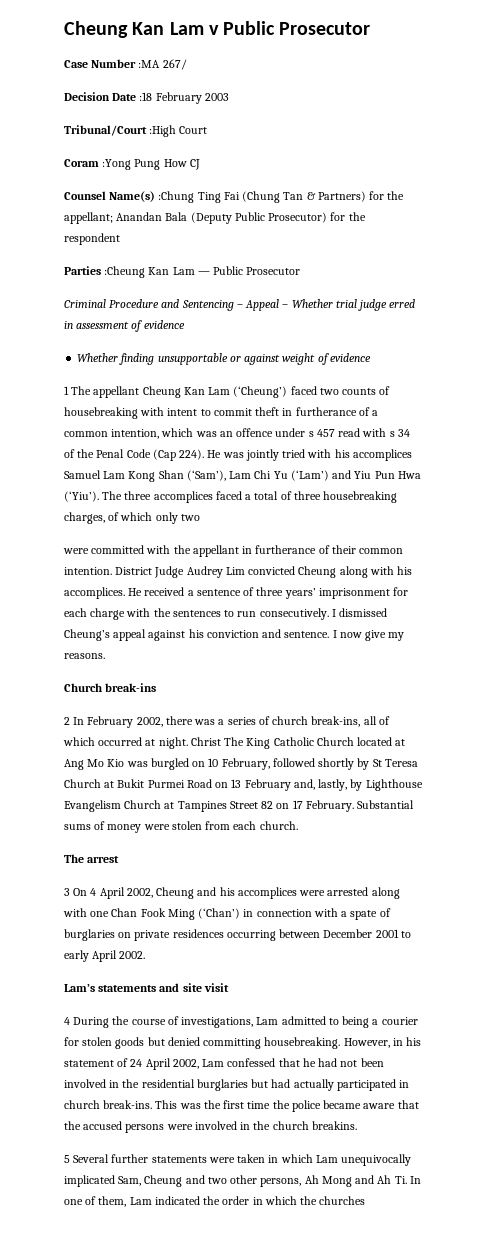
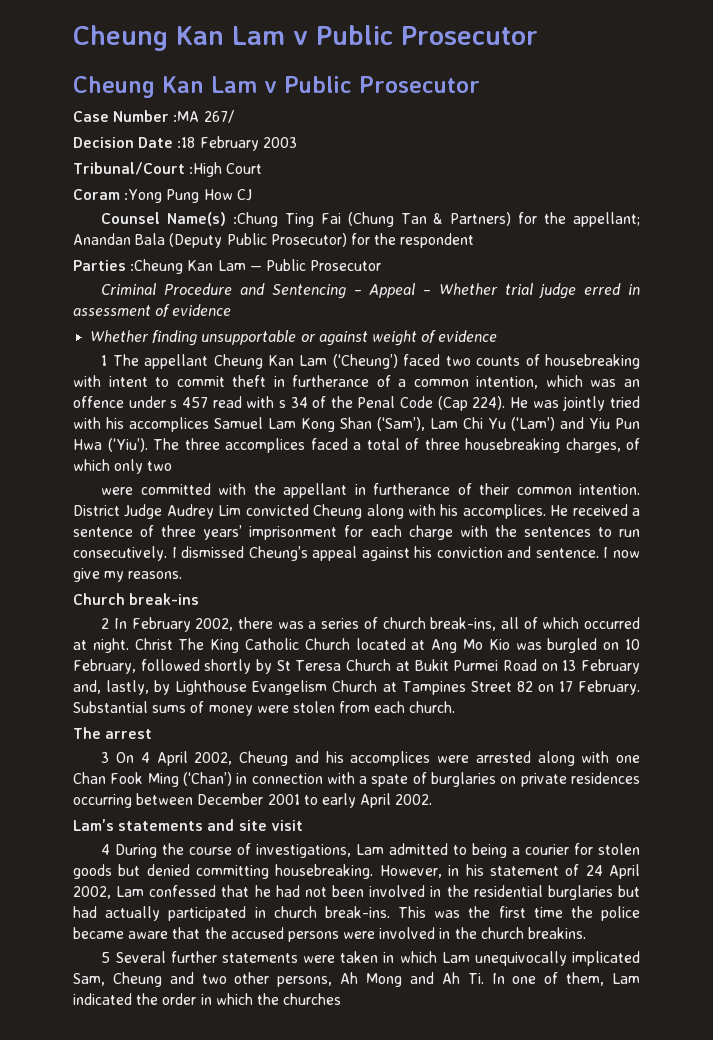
[64,21,371,38] Cheung Kan Lam v Public Prosecutor -> [73,25,538,51] [73,76,480,98] Cheung Kan Lam v Public Prosecutor // Cheung Kan Lam v Public Prosecutor

